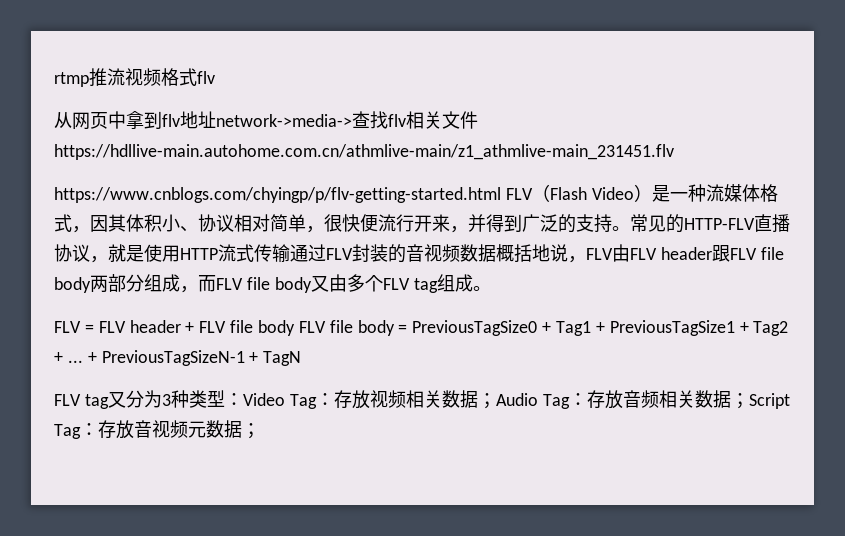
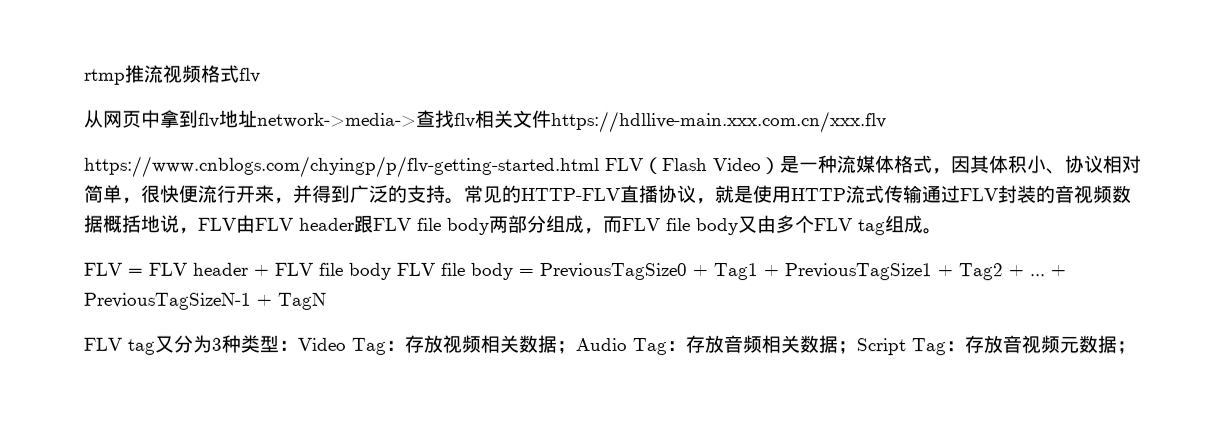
[54,144,674,160] https://hdllive-main.autohome.com.cn/athmlive-main/z1_athmlive-main_231451.flv -> [551,110,887,134] https://hdllive-main.xxx.com.cn/xxx.flv

